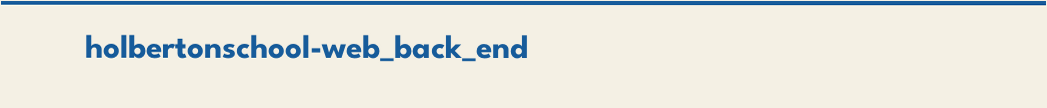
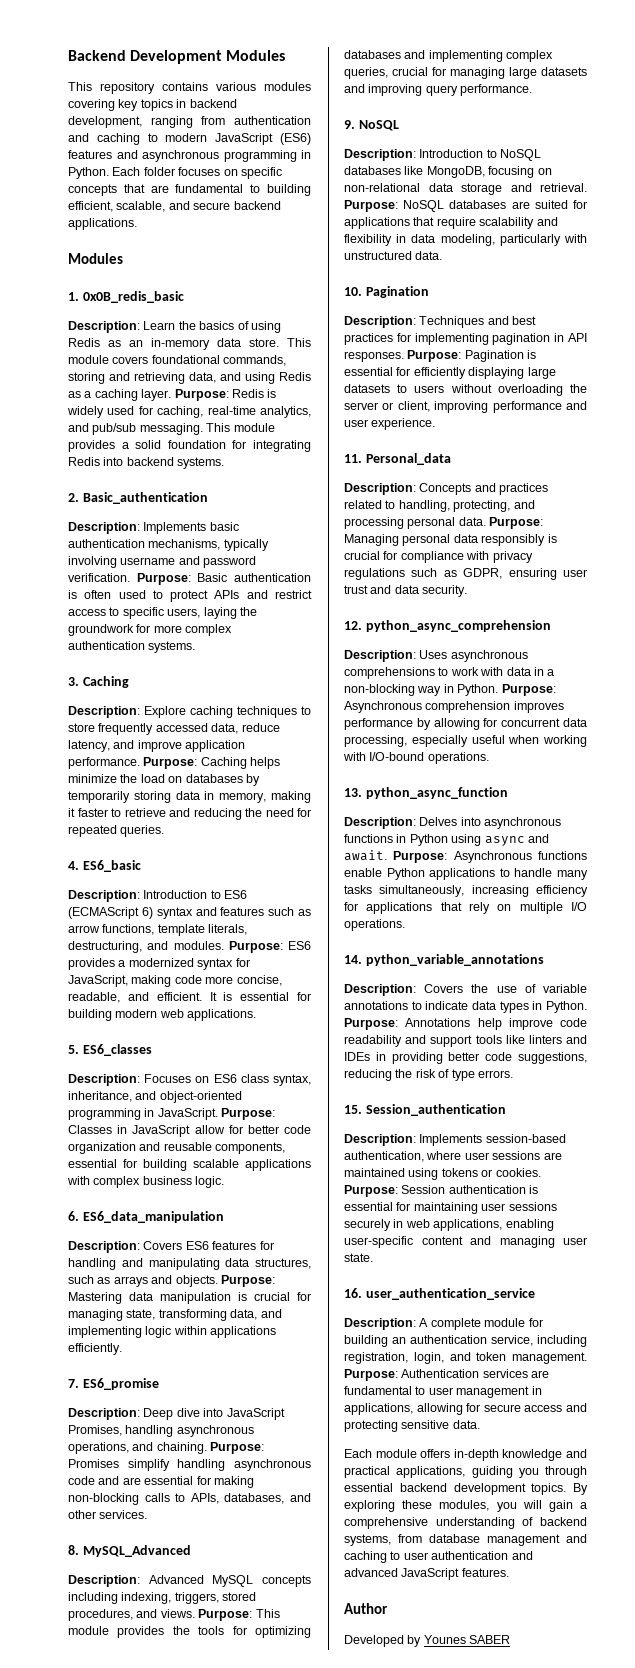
[84,34,529,63] holbertonschool-web_back_end -> [68,50,286,64] [68,82,311,94] [68,99,237,111] [68,116,311,128] [68,133,311,145] [68,150,311,162] [68,167,282,179] [68,184,311,196] [68,201,281,212] [68,218,137,230] [68,253,123,264] [68,291,184,303] [68,321,281,333] [68,338,311,350] [68,355,287,366] [68,372,311,384] [68,389,277,401] [67,406,311,418] [68,423,275,435] [68,440,311,452] [68,457,225,469] [68,492,208,504] [68,522,239,534] [68,539,269,551] [68,556,257,568] [68,573,311,585] [68,590,312,602] [68,607,257,619] [68,624,233,636] [68,641,196,653] [68,676,129,688] [68,706,311,718] [68,723,280,735] [68,740,246,752] [68,757,281,769] [68,774,260,786] [68,791,311,803] [68,808,311,820] [68,825,165,837] [68,860,141,872] [68,890,248,902] [68,907,311,919] [68,924,248,936] [68,941,311,953] [68,958,250,970] [68,975,282,987] [68,992,312,1003] [68,1009,257,1021] [68,1044,152,1056] [68,1074,311,1086] [68,1091,242,1103] [68,1108,276,1120] [68,1125,311,1137] [68,1142,286,1154] [68,1159,311,1171] [67,1176,225,1188] [68,1211,224,1223] [68,1241,274,1253] [68,1258,311,1270] [68,1275,275,1287] [68,1292,311,1304] [68,1309,282,1321] [68,1326,277,1338] [68,1343,122,1355] [68,1378,159,1390] [68,1408,285,1420] [68,1425,254,1437] [68,1442,265,1454] [68,1459,311,1471] [68,1476,254,1488] [68,1493,311,1505] [68,1510,148,1519] [68,1545,191,1557] [68,1575,311,1587] [68,1592,257,1604] [68,1609,280,1621] [68,1626,311,1638] [344,50,554,62] [344,67,587,79] [344,84,533,96] [344,120,399,131] [344,149,542,161] [344,166,552,178] [344,183,587,195] [344,200,587,212] [344,217,558,229] [344,234,587,246] [344,251,443,260] [344,286,429,298] [344,316,537,328] [344,333,587,345] [344,350,537,362] [344,367,556,379] [344,384,587,396] [344,401,587,413] [344,418,436,430] [344,453,451,465] [344,483,549,495] [344,500,535,512] [344,517,544,529] [344,534,557,546] [344,551,533,563] [344,568,587,580] [344,585,468,597] [344,620,551,632] [344,650,528,662] [344,667,555,679] [344,684,556,696] [344,701,564,713] [344,718,587,730] [344,735,587,747] [343,752,489,764] [344,787,508,799] [344,817,562,829] [344,834,549,846] [344,850,587,863] [344,868,588,880] [344,885,588,897] [344,902,587,914] [344,919,405,931] [344,954,544,966] [344,984,587,996] [344,1001,587,1013] [344,1018,587,1030] [344,1035,587,1047] [344,1052,587,1064] [344,1069,513,1081] [344,1104,506,1116] [344,1134,566,1146] [344,1151,562,1162] [344,1168,541,1180] [344,1185,539,1197] [344,1202,557,1214] [344,1219,554,1231] [344,1236,587,1248] [344,1253,373,1262] [344,1288,535,1300] [344,1318,543,1330] [344,1335,587,1347] [344,1352,587,1364] [344,1369,550,1381] [344,1386,542,1398] [344,1403,587,1415] [344,1420,480,1432] [344,1449,587,1461] [344,1466,587,1478] [344,1483,588,1495] [344,1500,587,1512] [344,1517,587,1529] [344,1534,587,1546] [344,1551,533,1563] [344,1568,509,1580] [344,1603,388,1614] [344,1635,511,1647] Backend Development Modules // This repository contains various modules covering key topics in backend development, ranging from authentication and caching to modern JavaScript (ES6) features and asynchronous programming in Python. Each folder focuses on specific concepts that are fundamental to building efficient, scalable, and secure backend applications. // Modules // 1. 0x0B_redis_basic // Description: Learn the basics of using Redis as an in-memory data store. This module covers foundational commands, storing and retrieving data, and using Redis as a caching layer. Purpose: Redis is widely used for caching, real-time analytics, and pub/sub messaging. This module provides a solid foundation for integrating Redis into backend systems. // 2. Basic_authentication // Description: Implements basic authentication mechanisms, typically involving username and password verification. Purpose: Basic authentication is often used to protect APIs and restrict access to specific users, laying the groundwork for more complex authentication systems. // 3. Caching // Description: Explore caching techniques to store frequently accessed data, reduce latency, and improve application performance. Purpose: Caching helps minimize the load on databases by temporarily storing data in memory, making it faster to retrieve and reducing the need for repeated queries. // 4. ES6_basic // Description: Introduction to ES6 (ECMAScript 6) syntax and features such as arrow functions, template literals, destructuring, and modules. Purpose: ES6 provides a modernized syntax for JavaScript, making code more concise, readable, and efficient. It is essential for building modern web applications. // 5. ES6_classes // Description: Focuses on ES6 class syntax, inheritance, and object-oriented programming in JavaScript. Purpose: Classes in JavaScript allow for better code organization and reusable components, essential for building scalable applications with complex business logic. // 6. ES6_data_manipulation // Description: Covers ES6 features for handling and manipulating data structures, such as arrays and objects. Purpose: Mastering data manipulation is crucial for managing state, transforming data, and implementing logic within applications efficiently. // 7. ES6_promise // Description: Deep dive into JavaScript Promises, handling asynchronous operations, and chaining. Purpose: Promises simplify handling asynchronous code and are essential for making non-blocking calls to APIs, databases, and other services. // 8. MySQL_Advanced // Description: Advanced MySQL concepts including indexing, triggers, stored procedures, and views. Purpose: This module provides the tools for optimizing databases and implementing complex queries, crucial for managing large datasets and improving query performance. // 9. NoSQL // Description: Introduction to NoSQL databases like MongoDB, focusing on non-relational data storage and retrieval. Purpose: NoSQL databases are suited for applications that require scalability and flexibility in data modeling, particularly with unstructured data. // 10. Pagination // Description: Techniques and best practices for implementing pagination in API responses. Purpose: Pagination is essential for efficiently displaying large datasets to users without overloading the server or client, improving performance and user experience. // 11. Personal_data // Description: Concepts and practices related to handling, protecting, and processing personal data. Purpose: Managing personal data responsibly is crucial for compliance with privacy regulations such as GDPR, ensuring user trust and data security. // 12. python_async_comprehension // Description: Uses asynchronous comprehensions to work with data in a non-blocking way in Python. Purpose: Asynchronous comprehension improves performance by allowing for concurrent data processing, especially useful when working with I/O-bound operations. // 13. python_async_function // Description: Delves into asynchronous functions in Python using async and await. Purpose: Asynchronous functions enable Python applications to handle many tasks simultaneously, increasing efficiency for applications that rely on multiple I/O operations. // 14. python_variable_annotations // Description: Covers the use of variable annotations to indicate data types in Python. Purpose: Annotations help improve code readability and support tools like linters and IDEs in providing better code suggestions, reducing the risk of type errors. // 15. Session_authentication // Description: Implements session-based authentication, where user sessions are maintained using tokens or cookies. Purpose: Session authentication is essential for maintaining user sessions securely in web applications, enabling user-specific content and managing user state. // 16. user_authentication_service // Description: A complete module for building an authentication service, including registration, login, and token management. Purpose: Authentication services are fundamental to user management in applications, allowing for secure access and protecting sensitive data. // Each module offers in-depth knowledge and practical applications, guiding you through essential backend development topics. By exploring these modules, you will gain a comprehensive understanding of backend systems, from database management and caching to user authentication and advanced JavaScript features. // Author // Developed by Younes SABER

